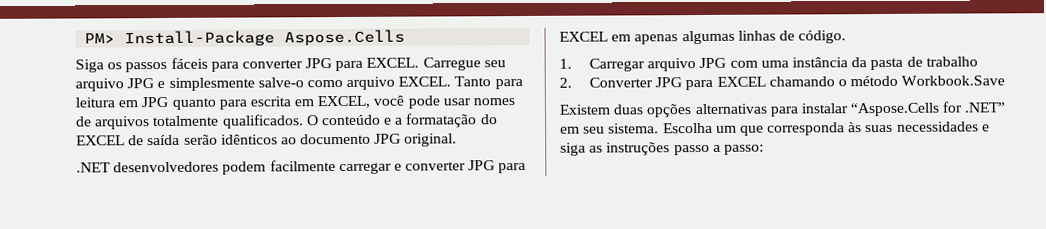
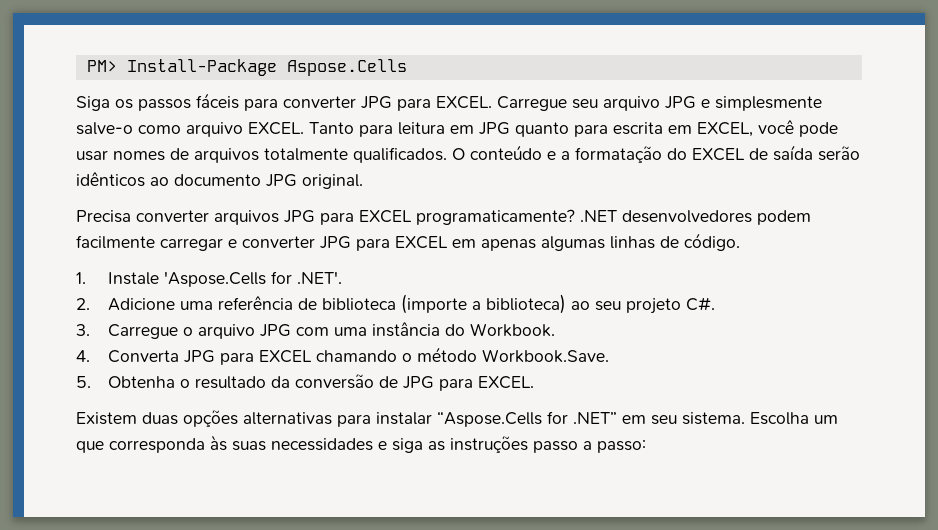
(458, 140) none -> [76,209,575,225] Precisa converter arquivos JPG para EXCEL programaticamente?
[589,58,646,72] Carregar -> [107,271,342,287] [76,294,715,314] [76,324,193,339] Instale 'Aspose.Cells for .NET'. // 2. Adicione uma referência de biblioteca (importe a biblioteca) ao seu projeto C#. // 3. Carregue o
[851,56,978,71] [559,77,654,88] da pasta de trabalho // 2. Converter -> [444,323,555,337] [76,350,179,363] do Workbook. // 4. Converta
[901,75,1006,86] Workbook.Save -> [481,349,609,363] [76,374,534,391] Workbook.Save. // 5. Obtenha o resultado da conversão de JPG para EXCEL.

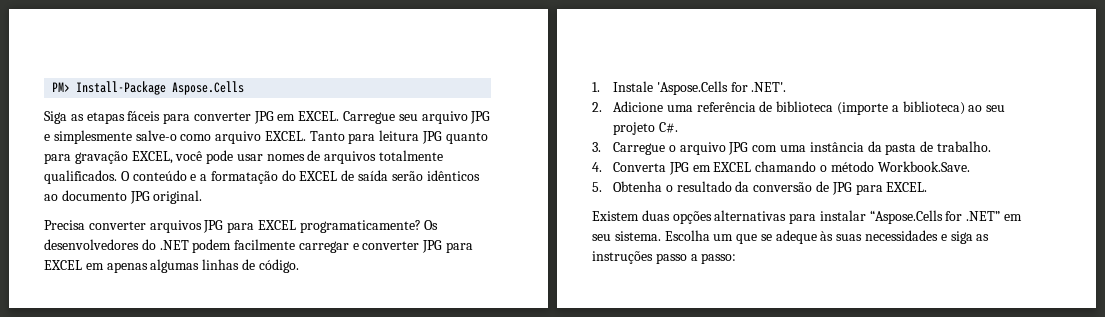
[115,99,191,111] os passos -> [70,112,125,124] as etapas
[397,98,431,111] para -> [277,114,296,121] em
[450,125,474,134] em -> (420, 135) none
[613,122,692,135] escrita em -> [74,151,128,164] gravação
[580,210,752,223] .NET desenvolvedores -> [424,220,439,230] [44,239,189,250] Os desenvolvedores do .NET
[444,323,555,337] do Workbook. -> [867,141,991,155] da pasta de trabalho.
[219,352,254,365] para -> [692,165,711,172] em
[109,438,205,453] corresponda -> [760,230,817,244] se adeque

